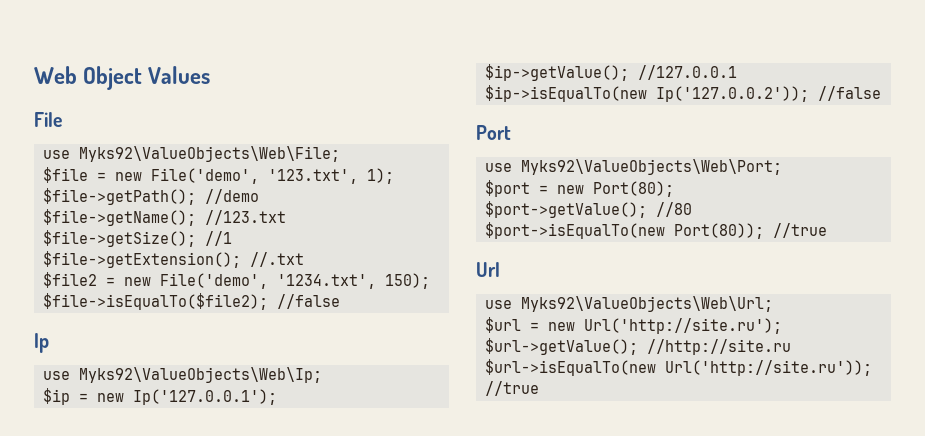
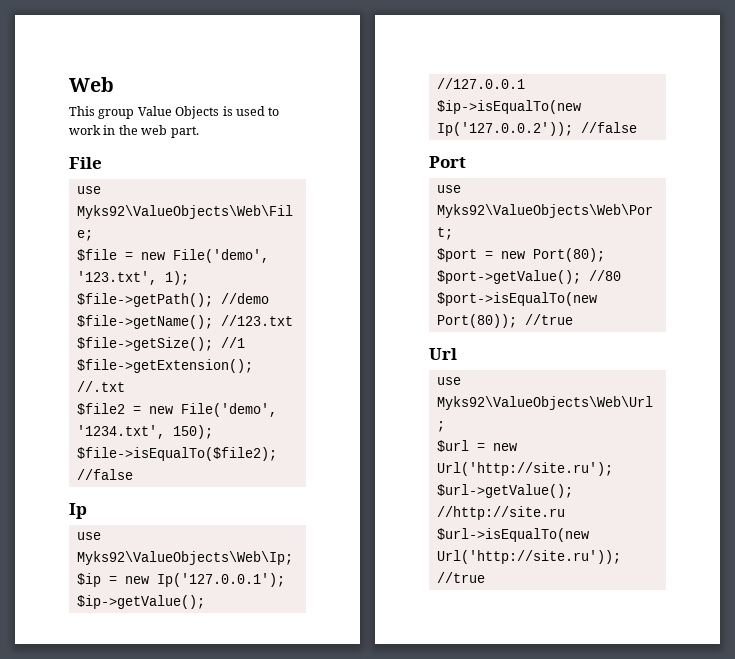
[83,66,211,90] Object Values -> [69,106,280,119] [69,125,199,138] // This group Value Objects is used to work in the web part.

